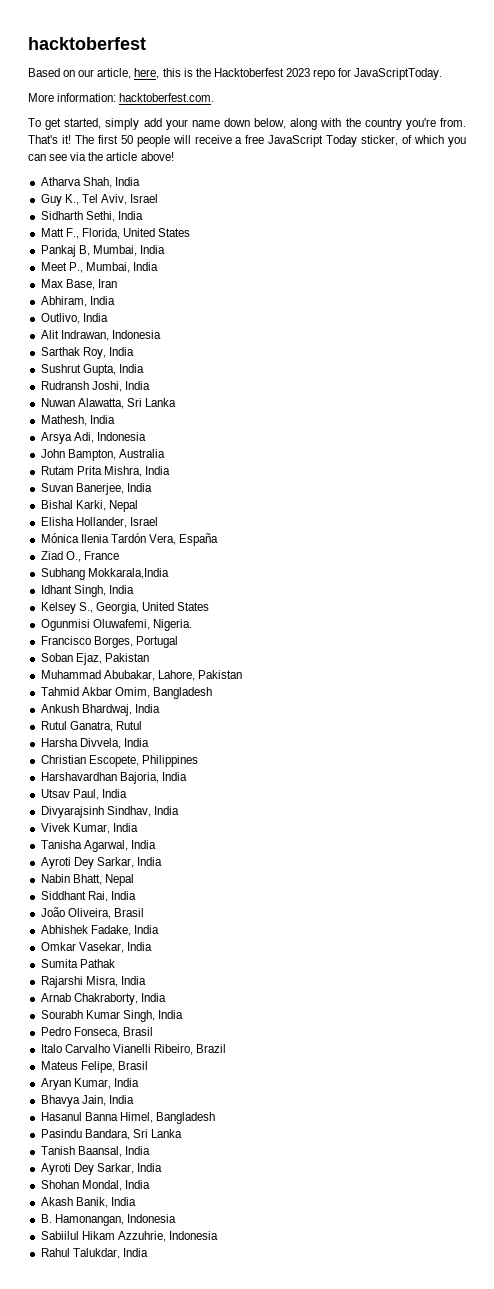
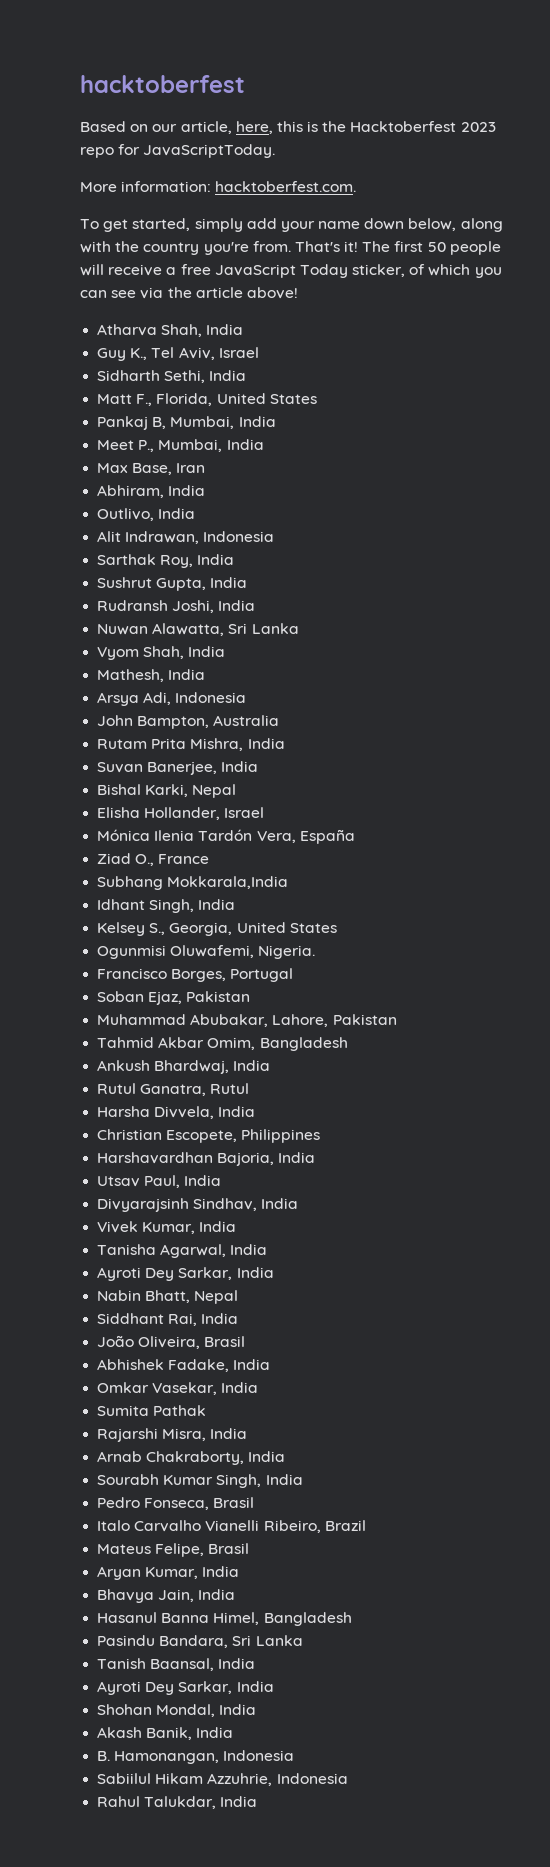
(176, 402) none -> [97,646,226,660] // Vyom Shah, India

